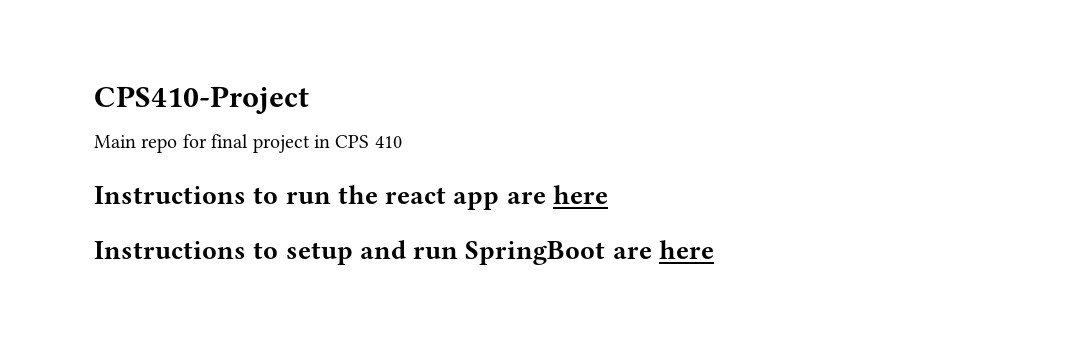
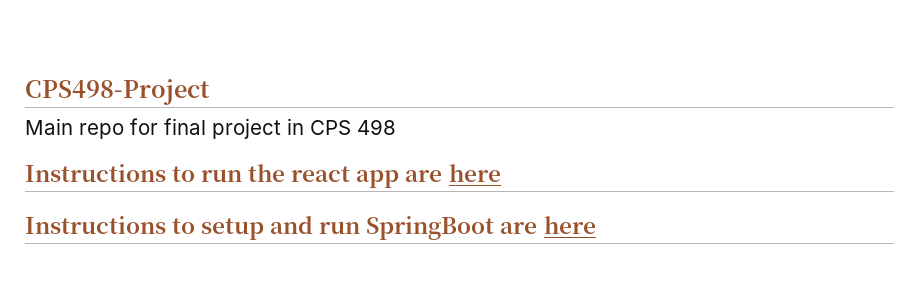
[94,86,309,114] CPS410-Project -> [25,79,210,105] CPS498-Project
[374,136,402,148] 410 -> [357,119,396,135] 498

